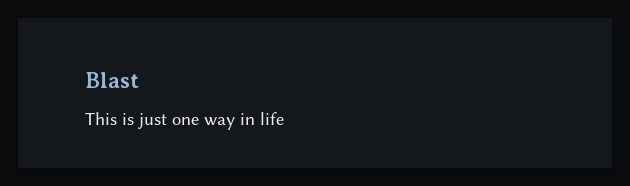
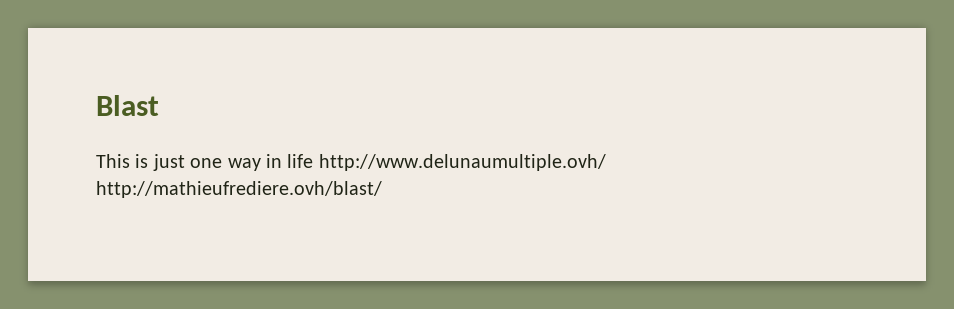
(284, 118) none -> [318,154,606,171] [96,181,382,198] http://www.delunaumultiple.ovh/ http://mathieufrediere.ovh/blast/

